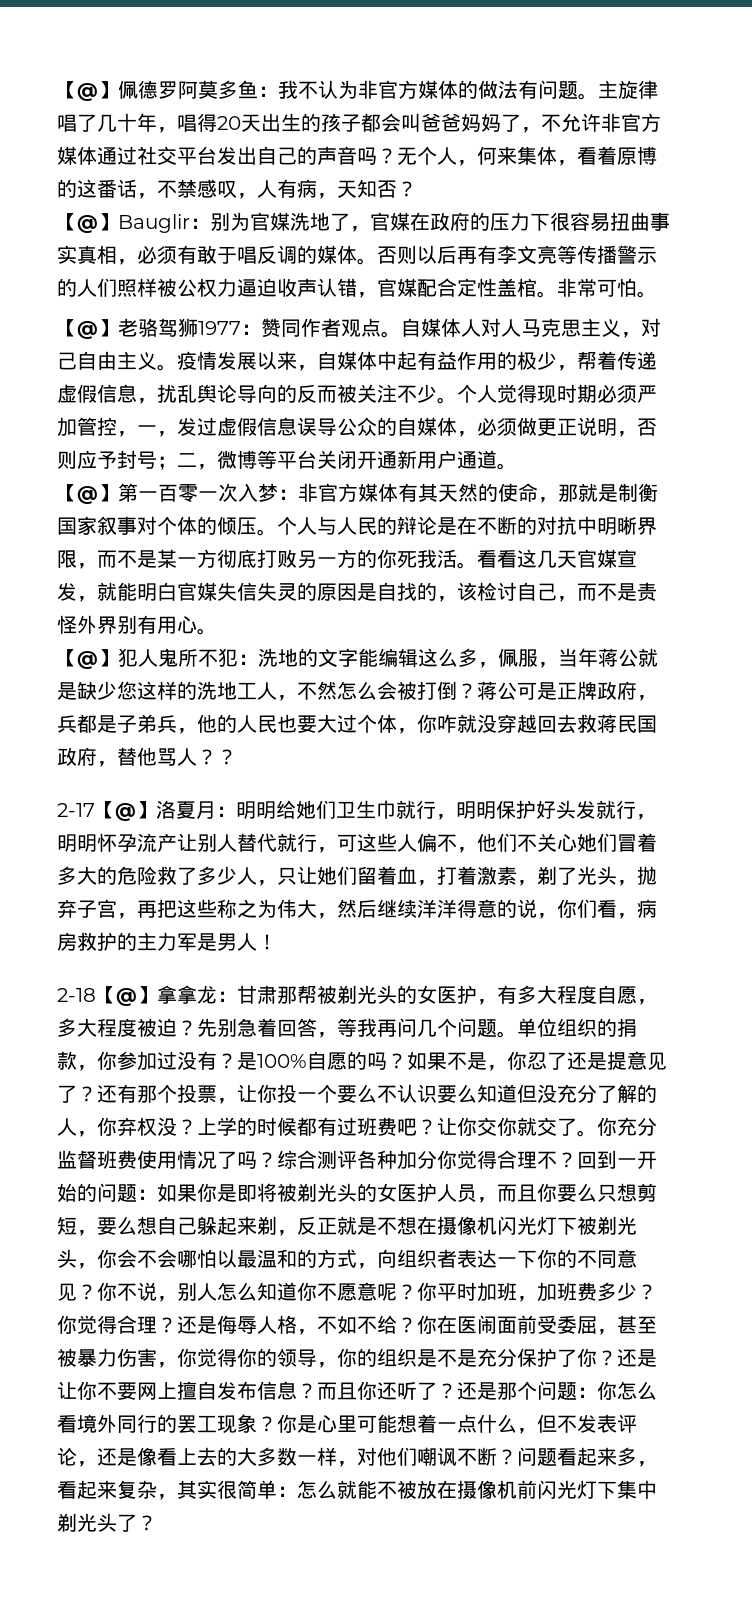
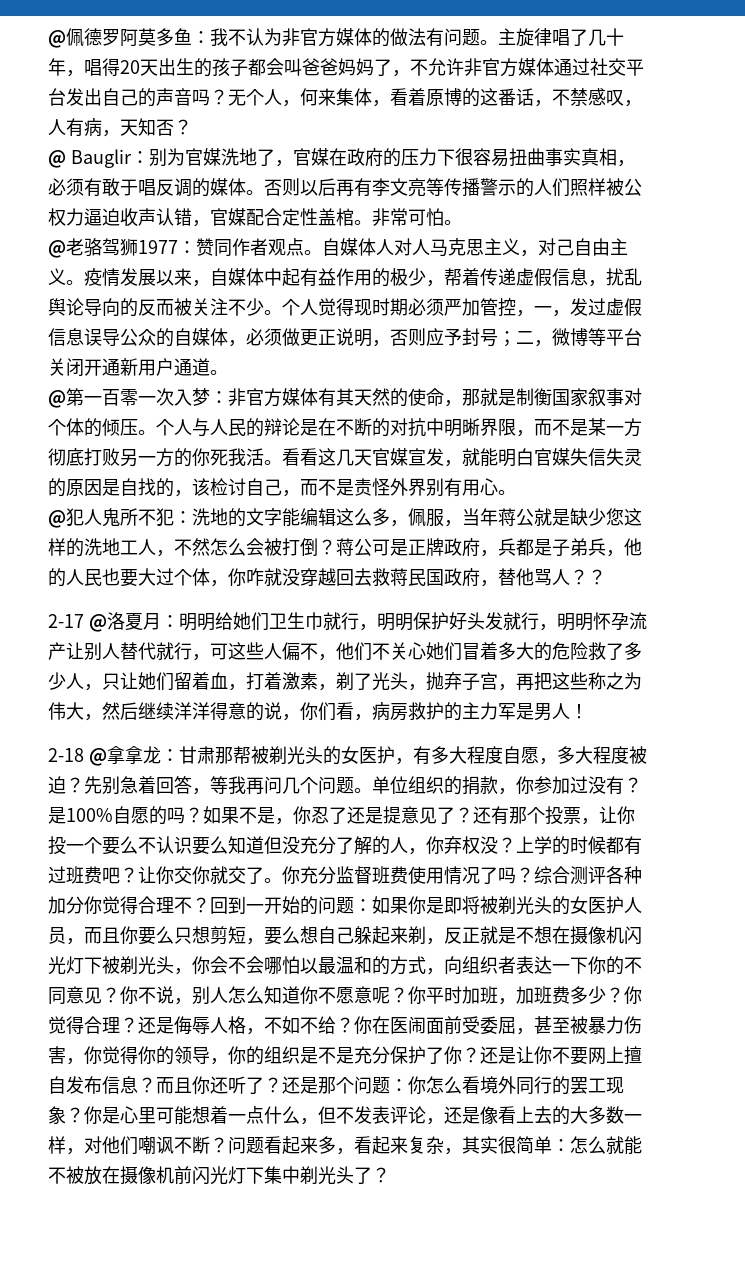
[57,81,118,101] 【@】 -> [48,30,66,48] @
[57,213,118,233] 【@】 -> [48,150,66,168] @
[57,319,118,339] 【@】 -> [48,240,66,258] @
[57,484,118,504] 【@】 -> [48,390,66,408] @
[57,649,118,669] 【@】 -> [48,510,66,528] @
[95,801,156,821] 【@】 -> [88,614,107,632] @
[96,986,157,1006] 【@】 -> [88,748,107,766] @

